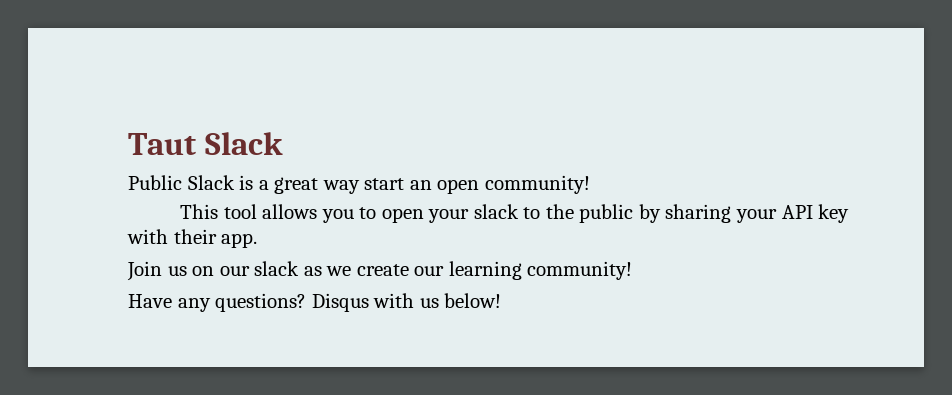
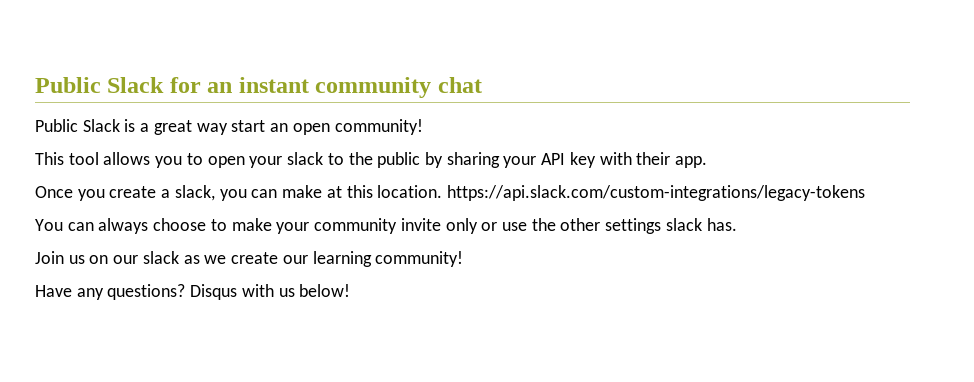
[128,132,283,155] Taut Slack -> [35,77,482,98] Public Slack for an instant community chat
(258, 240) none -> [35,185,865,201] [35,218,737,234] // Once you create a slack, you can make at this location. https://api.slack.com/custom-integrations/legacy-tokens // You can always choose to make your community invite only or use the other settings slack has.

